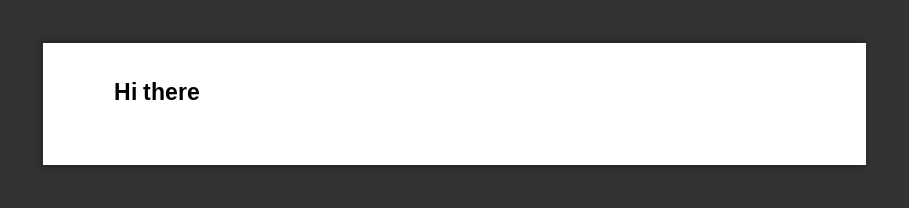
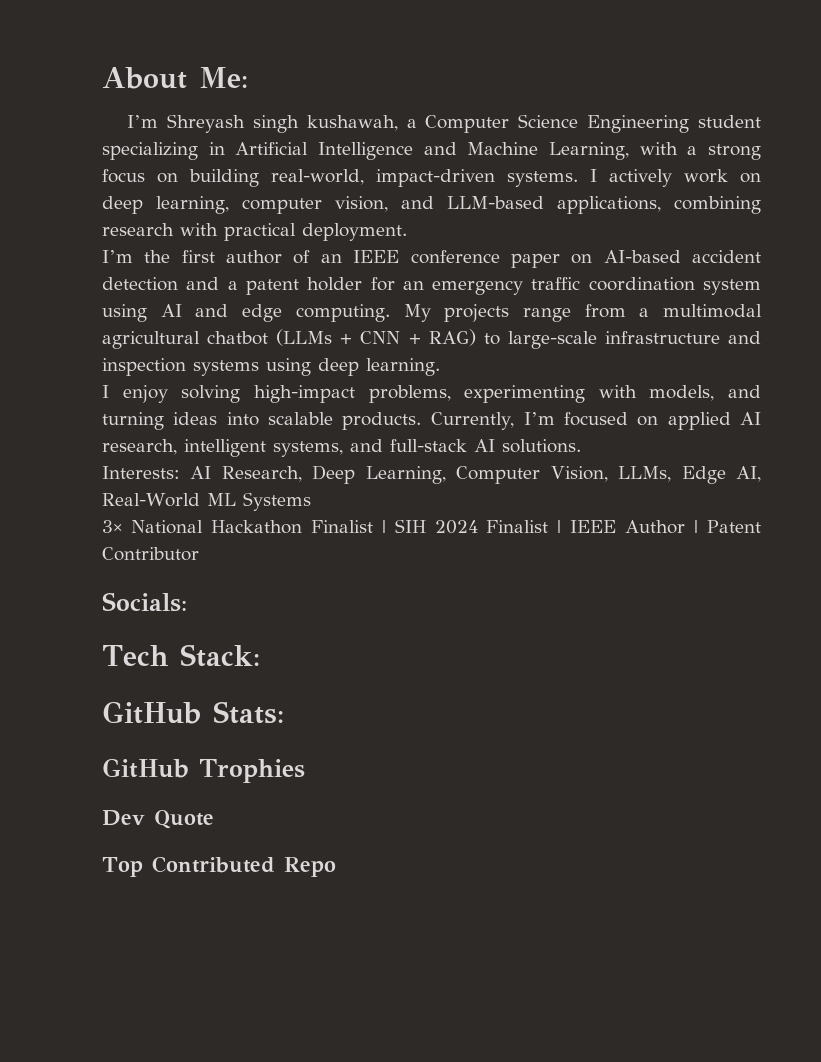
[114,82,201,100] Hi there -> [102,67,248,89] [127,114,761,133] [102,142,761,160] [102,169,761,187] [102,196,761,214] [102,223,407,241] [102,250,762,268] [102,277,761,295] [102,304,762,322] [102,329,762,349] [102,358,440,376] [102,385,761,403] [102,412,762,430] [102,439,581,457] [102,465,761,484] [102,492,311,511] [102,519,761,534] [102,547,199,561] [102,592,187,612] [102,644,260,667] [102,701,284,724] [102,758,305,783] [102,810,214,829] [102,856,336,877] About Me: // I’m Shreyash singh kushawah, a Computer Science Engineering student specializing in Artificial Intelligence and Machine Learning, with a strong focus on building real-world, impact-driven systems. I actively work on deep learning, computer vision, and LLM-based applications, combining research with practical deployment. // I’m the first author of an IEEE conference paper on AI-based accident detection and a patent holder for an emergency traffic coordination system using AI and edge computing. My projects range from a multimodal agricultural chatbot (LLMs + CNN + RAG) to large-scale infrastructure and inspection systems using deep learning. // I enjoy solving high-impact problems, experimenting with models, and turning ideas into scalable products. Currently, I’m focused on applied AI research, intelligent systems, and full-stack AI solutions. // Interests: AI Research, Deep Learning, Computer Vision, LLMs, Edge AI, Real-World ML Systems // 3× National Hackathon Finalist | SIH 2024 Finalist | IEEE Author | Patent Contributor // Socials: // Tech Stack: // GitHub Stats: // GitHub Trophies // Dev Quote // Top Contributed Repo

